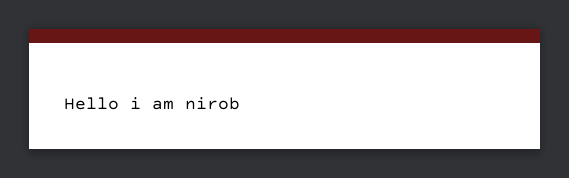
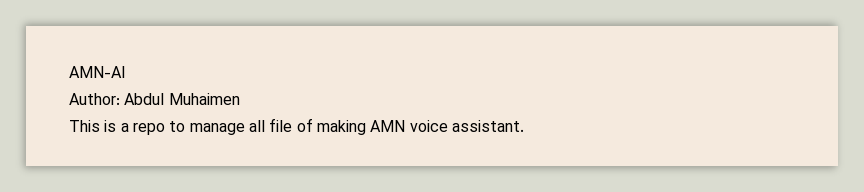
[64,97,240,110] Hello i am nirob -> [69,66,126,78] [69,93,240,105] [69,118,524,135] AMN-AI // Author: Abdul Muhaimen // This is a repo to manage all file of making AMN voice assistant.

